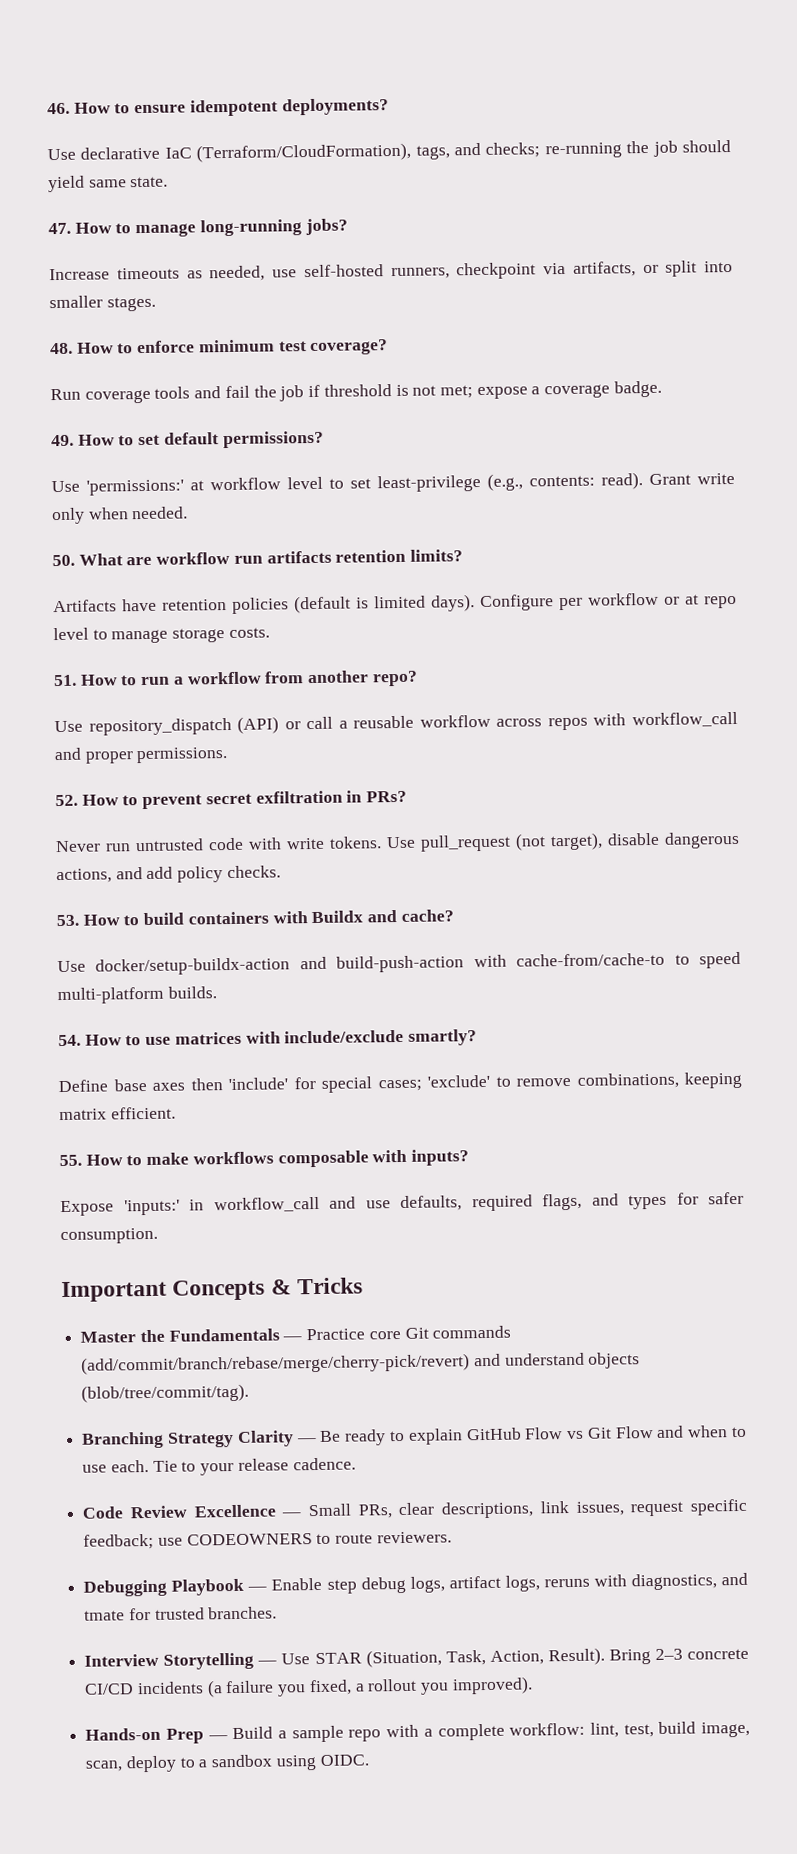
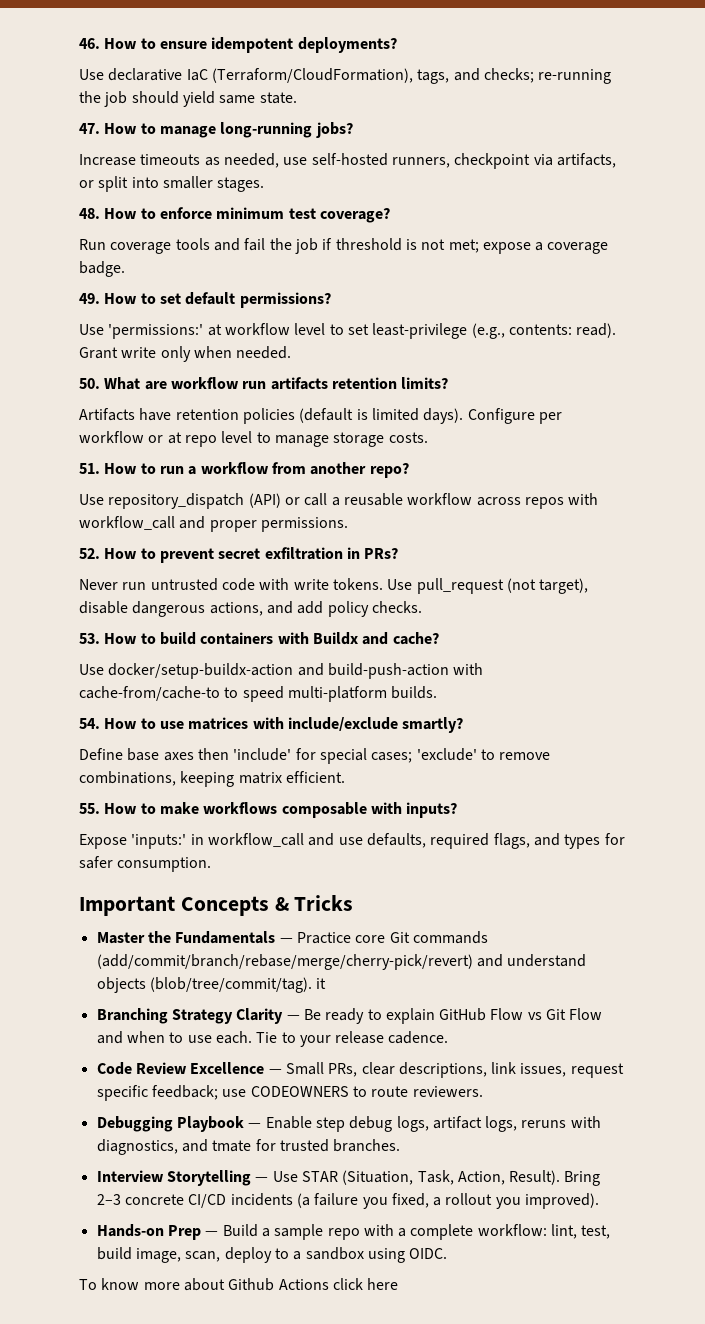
(250, 1393) none -> [316,978,327,989] it
(369, 1760) none -> [79,1278,399,1291] // To know more about Github Actions click here

